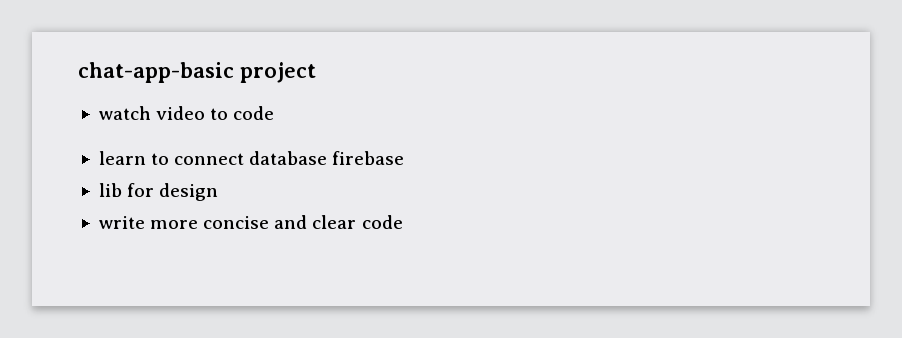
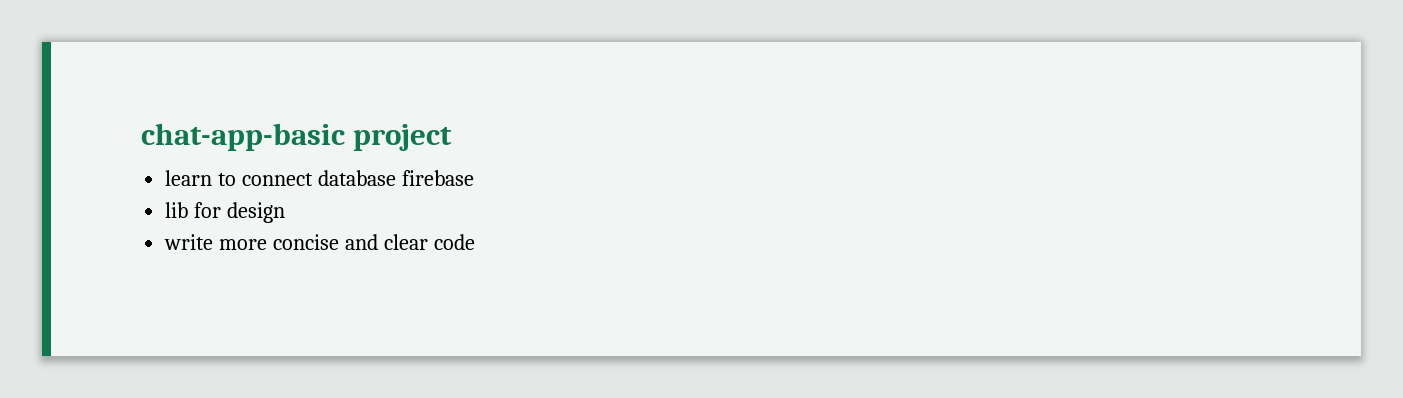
[98,106,275,120] // watch video to code -> (453, 137) none

